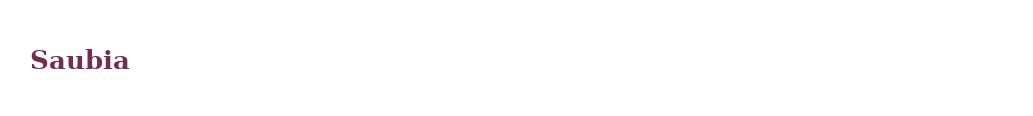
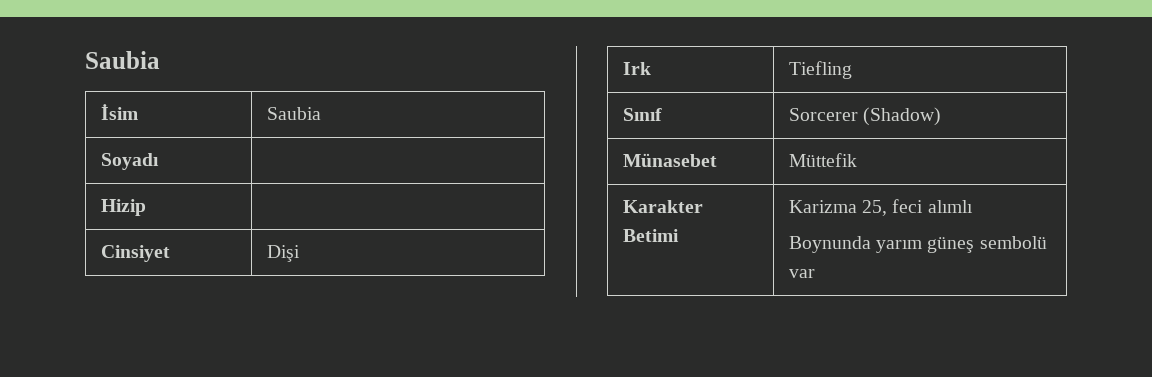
[30,49,130,69] Saubia -> [85,51,160,69] [100,104,138,120] [266,107,321,120] [100,153,159,170] [100,199,146,216] [100,245,170,262] [266,245,300,262] [622,62,651,75] [788,61,852,79] [622,108,662,121] [788,107,942,126] [622,153,717,167] [788,153,857,167] [622,200,703,213] [622,229,679,242] [788,199,973,216] [788,236,1047,253] [788,269,815,278] Saubia // İsim | Saubia // Soyadı | // Hizip | // Cinsiyet | Dişi // Irk | Tiefling // Sınıf | Sorcerer (Shadow) // Münasebet | Müttefik // Karakter Betimi | Karizma 25, feci alımlı // Boynunda yarım güneş sembolü var

